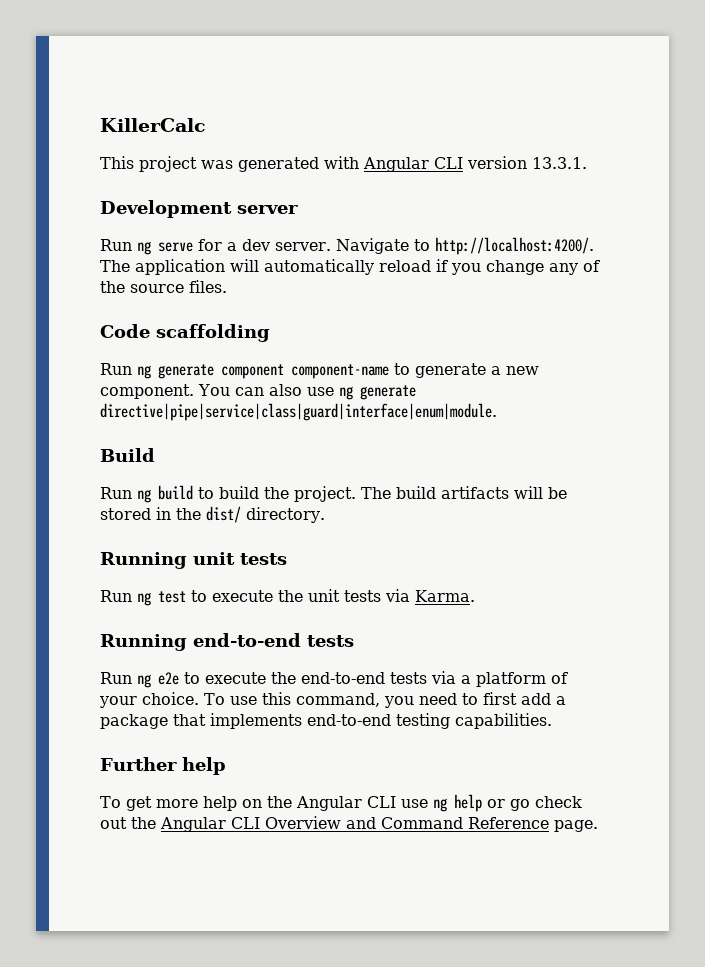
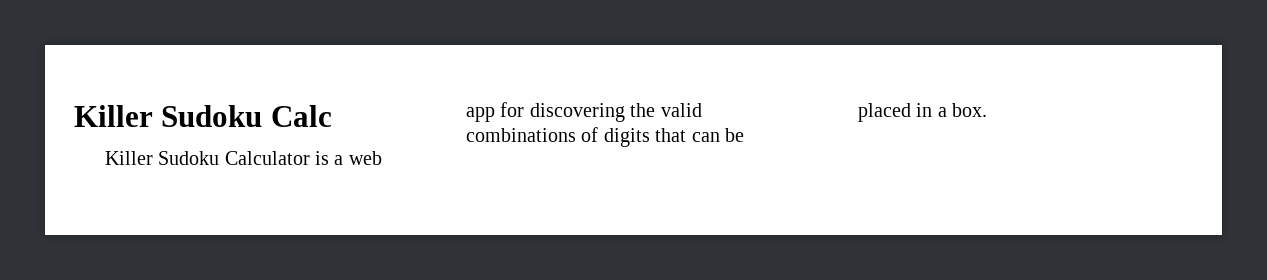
[100,118,206,132] [100,156,587,172] [100,200,298,218] [100,237,594,255] [100,259,600,275] [100,280,227,293] [100,324,270,342] [100,363,539,379] [100,384,416,400] [100,403,497,421] [100,448,155,462] [100,485,567,503] [100,506,325,523] [100,552,287,569] [100,589,475,606] [100,633,354,651] [100,671,568,688] [99,692,566,708] [100,713,552,729] [100,757,226,775] [100,794,582,812] [100,816,598,832] KillerCalc // This project was generated with Angular CLI version 13.3.1. // Development server // Run ng serve for a dev server. Navigate to http://localhost:4200/. The application will automatically reload if you change any of the source files. // Code scaffolding // Run ng generate component component-name to generate a new component. You can also use ng generate directive|pipe|service|class|guard|interface|enum|module. // Build // Run ng build to build the project. The build artifacts will be stored in the dist/ directory. // Running unit tests // Run ng test to execute the unit tests via Karma. // Running end-to-end tests // Run ng e2e to execute the end-to-end tests via a platform of your choice. To use this command, you need to first add a package that implements end-to-end testing capabilities. // Further help // To get more help on the Angular CLI use ng help or go check out the Angular CLI Overview and Command Reference page. -> [74,105,332,127] [104,151,382,165] [466,102,702,122] [466,127,744,147] [858,103,988,122] Killer Sudoku Calc // Killer Sudoku Calculator is a web app for discovering the valid combinations of digits that can be placed in a box.

